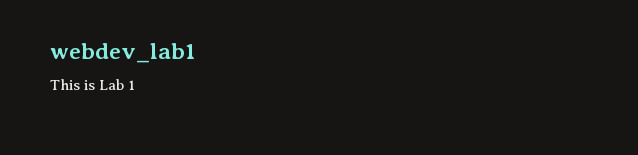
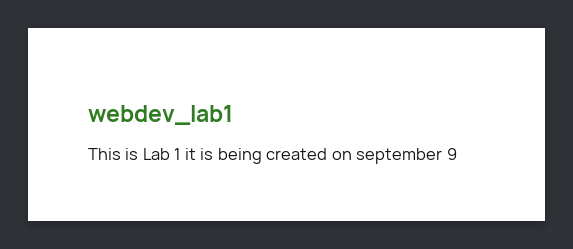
(136, 85) none -> [184,148,457,164] it is being created on september 9

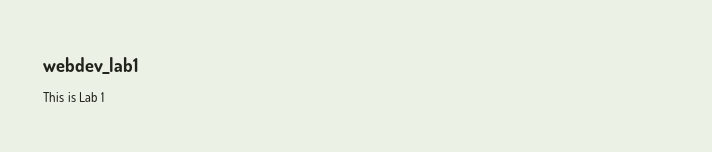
[184,148,457,164] it is being created on september 9 -> (104, 97) none

